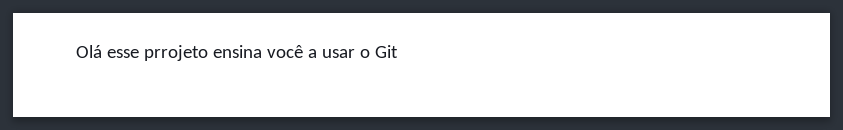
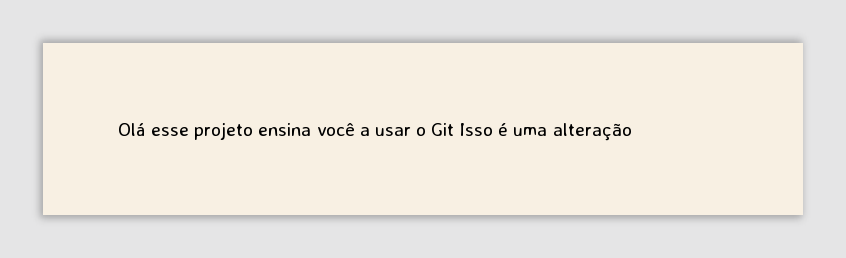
[143,45,208,61] prrojeto -> [194,122,254,140] projeto
(398, 51) none -> [459,123,632,141] Isso é uma alteração

